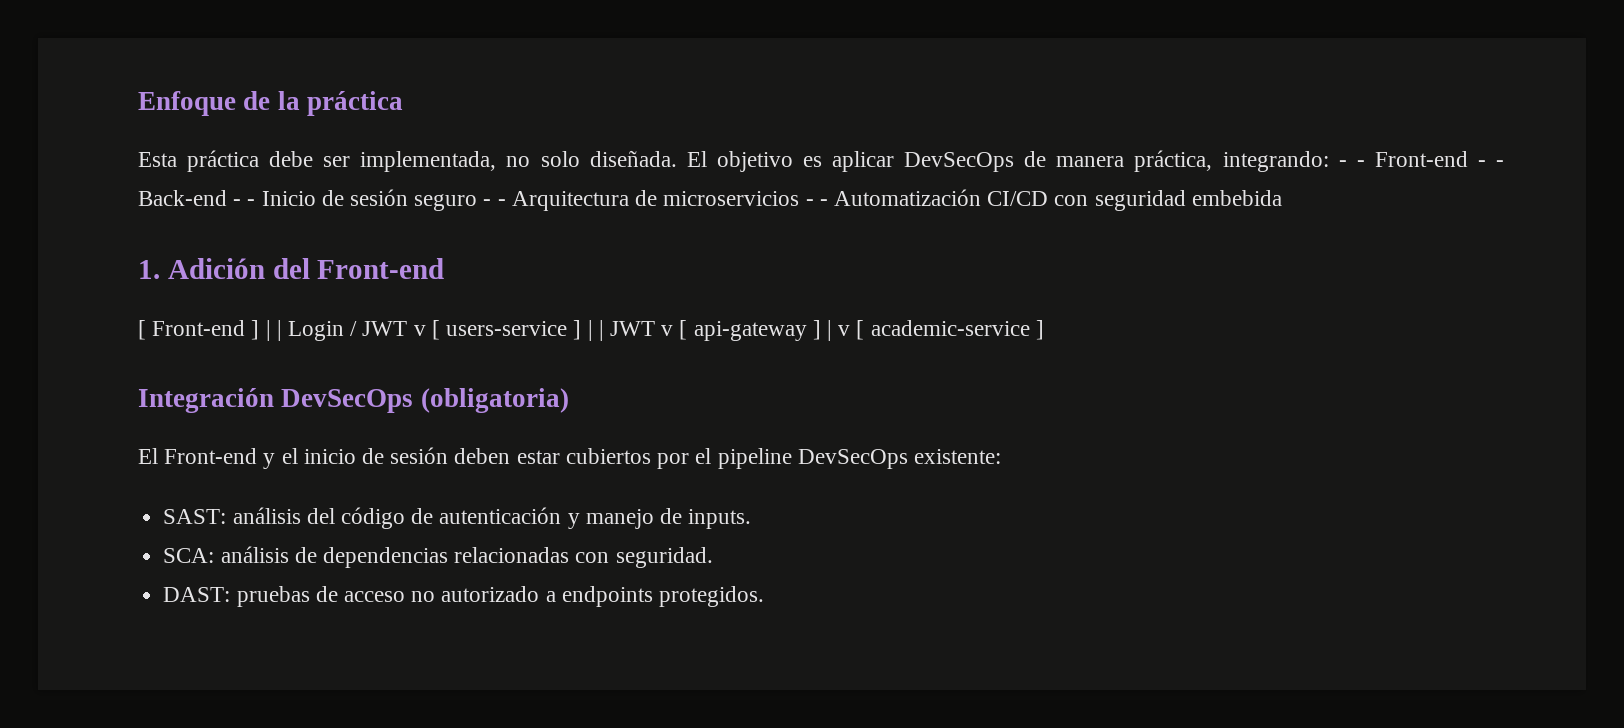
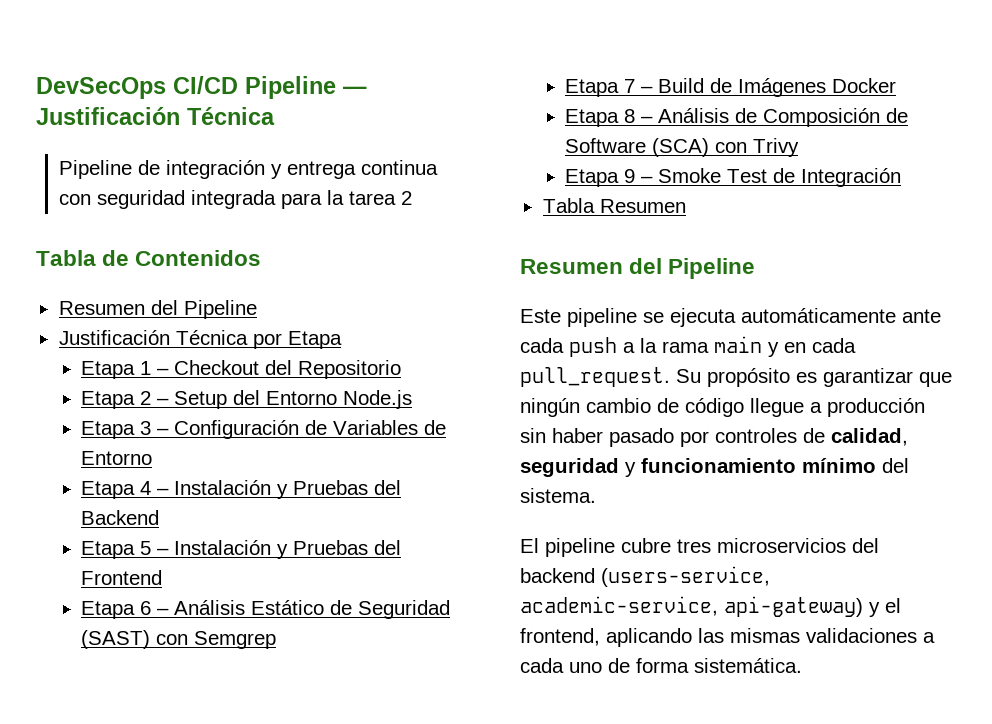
[138,91,403,116] [138,150,1504,172] [138,189,1282,211] [138,258,445,279] [138,320,1044,341] [138,388,569,413] [138,447,1001,469] [163,507,752,529] [163,546,713,568] [163,586,764,607] Enfoque de la práctica // Esta práctica debe ser implementada, no solo diseñada. El objetivo es aplicar DevSecOps de manera práctica, integrando: - - Front-end - - Back-end - - Inicio de sesión seguro - - Arquitectura de microservicios - - Automatización CI/CD con seguridad embebida // 1. Adición del Front-end // [ Front-end ] | | Login / JWT v [ users-service ] | | JWT v [ api-gateway ] | v [ academic-service ] // Integración DevSecOps (obligatoria) // El Front-end y el inicio de sesión deben estar cubiertos por el pipeline DevSecOps existente: // SAST: análisis del código de autenticación y manejo de inputs. // SCA: análisis de dependencias relacionadas con seguridad. // DAST: pruebas de acceso no autorizado a endpoints protegidos. -> [36,76,367,99] [36,107,275,125] [58,160,438,179] [58,190,412,209] [36,250,262,266] [58,300,257,319] [58,330,342,349] [81,360,402,379] [81,390,413,409] [81,420,447,439] [81,451,153,465] [81,480,402,499] [81,510,160,525] [81,540,402,559] [81,570,163,585] [81,600,451,619] [81,630,277,649] [565,78,897,97] [565,108,909,127] [565,138,800,157] [565,168,902,187] [542,198,686,213] [520,258,756,279] [520,308,941,327] [520,336,856,357] [520,367,952,387] [520,398,925,417] [520,428,908,447] [520,458,909,477] [520,488,596,503] [520,538,879,557] [520,566,770,587] [520,596,901,617] [520,628,935,647] [520,658,802,673] DevSecOps CI/CD Pipeline — Justificación Técnica // Pipeline de integración y entrega continua con seguridad integrada para la tarea 2 // Tabla de Contenidos // Resumen del Pipeline // Justificación Técnica por Etapa // Etapa 1 – Checkout del Repositorio // Etapa 2 – Setup del Entorno Node.js // Etapa 3 – Configuración de Variables de Entorno // Etapa 4 – Instalación y Pruebas del Backend // Etapa 5 – Instalación y Pruebas del Frontend // Etapa 6 – Análisis Estático de Seguridad (SAST) con Semgrep // Etapa 7 – Build de Imágenes Docker // Etapa 8 – Análisis de Composición de Software (SCA) con Trivy // Etapa 9 – Smoke Test de Integración // Tabla Resumen // Resumen del Pipeline // Este pipeline se ejecuta automáticamente ante cada push a la rama main y en cada pull_request. Su propósito es garantizar que ningún cambio de código llegue a producción sin haber pasado por controles de calidad, seguridad y funcionamiento mínimo del sistema. // El pipeline cubre tres microservicios del backend (users-service, academic-service, api-gateway) y el frontend, aplicando las mismas validaciones a cada uno de forma sistemática.

